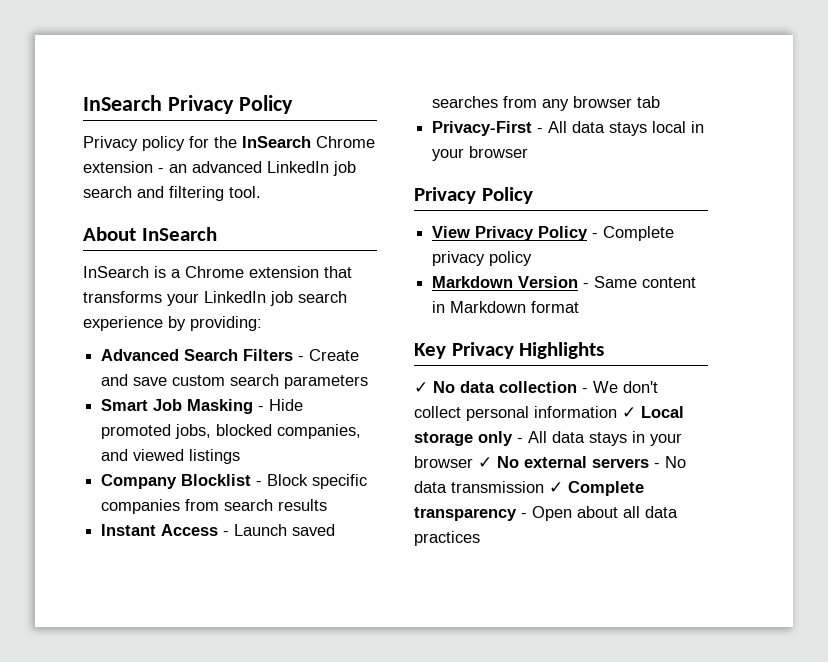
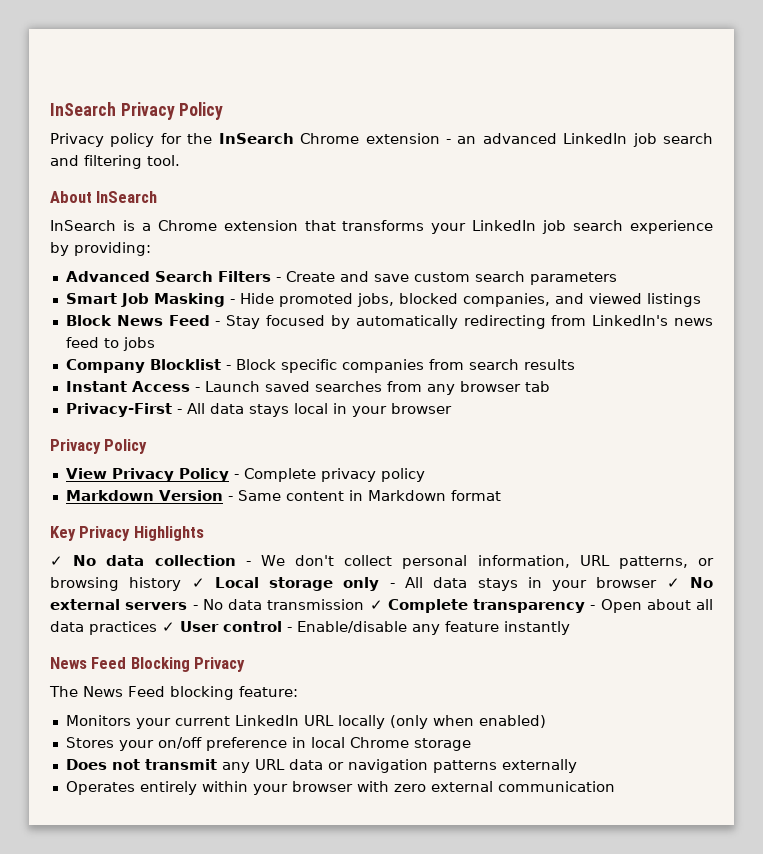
(241, 456) none -> [65,315,713,329] [65,337,155,351] // Block News Feed - Stay focused by automatically redirecting from LinkedIn's news feed to jobs
[534,406,617,418] information -> [477,555,714,569] [50,577,182,591] information, URL patterns, or browsing history
(480, 538) none -> [162,621,570,635] [50,657,246,672] [49,686,298,700] [65,715,546,729] [65,737,471,751] [65,759,577,773] [65,781,615,795] ✓ User control - Enable/disable any feature instantly // News Feed Blocking Privacy // The News Feed blocking feature: // Monitors your current LinkedIn URL locally (only when enabled) // Stores your on/off preference in local Chrome storage // Does not transmit any URL data or navigation patterns externally // Operates entirely within your browser with zero external communication

